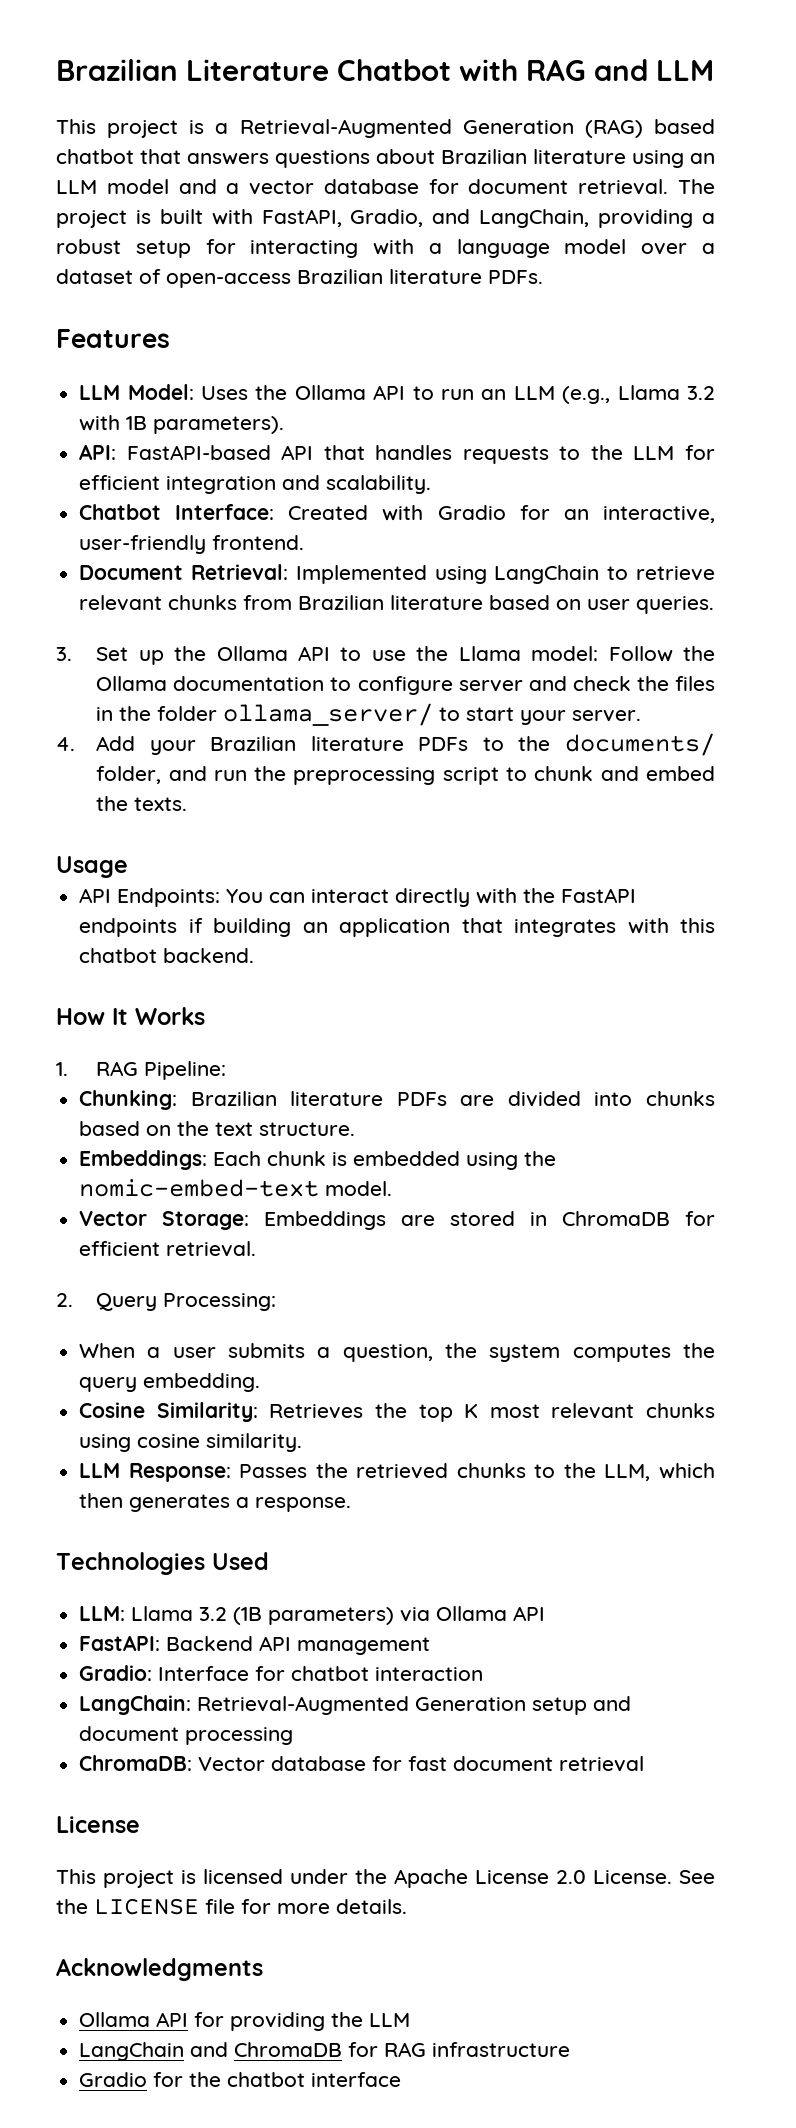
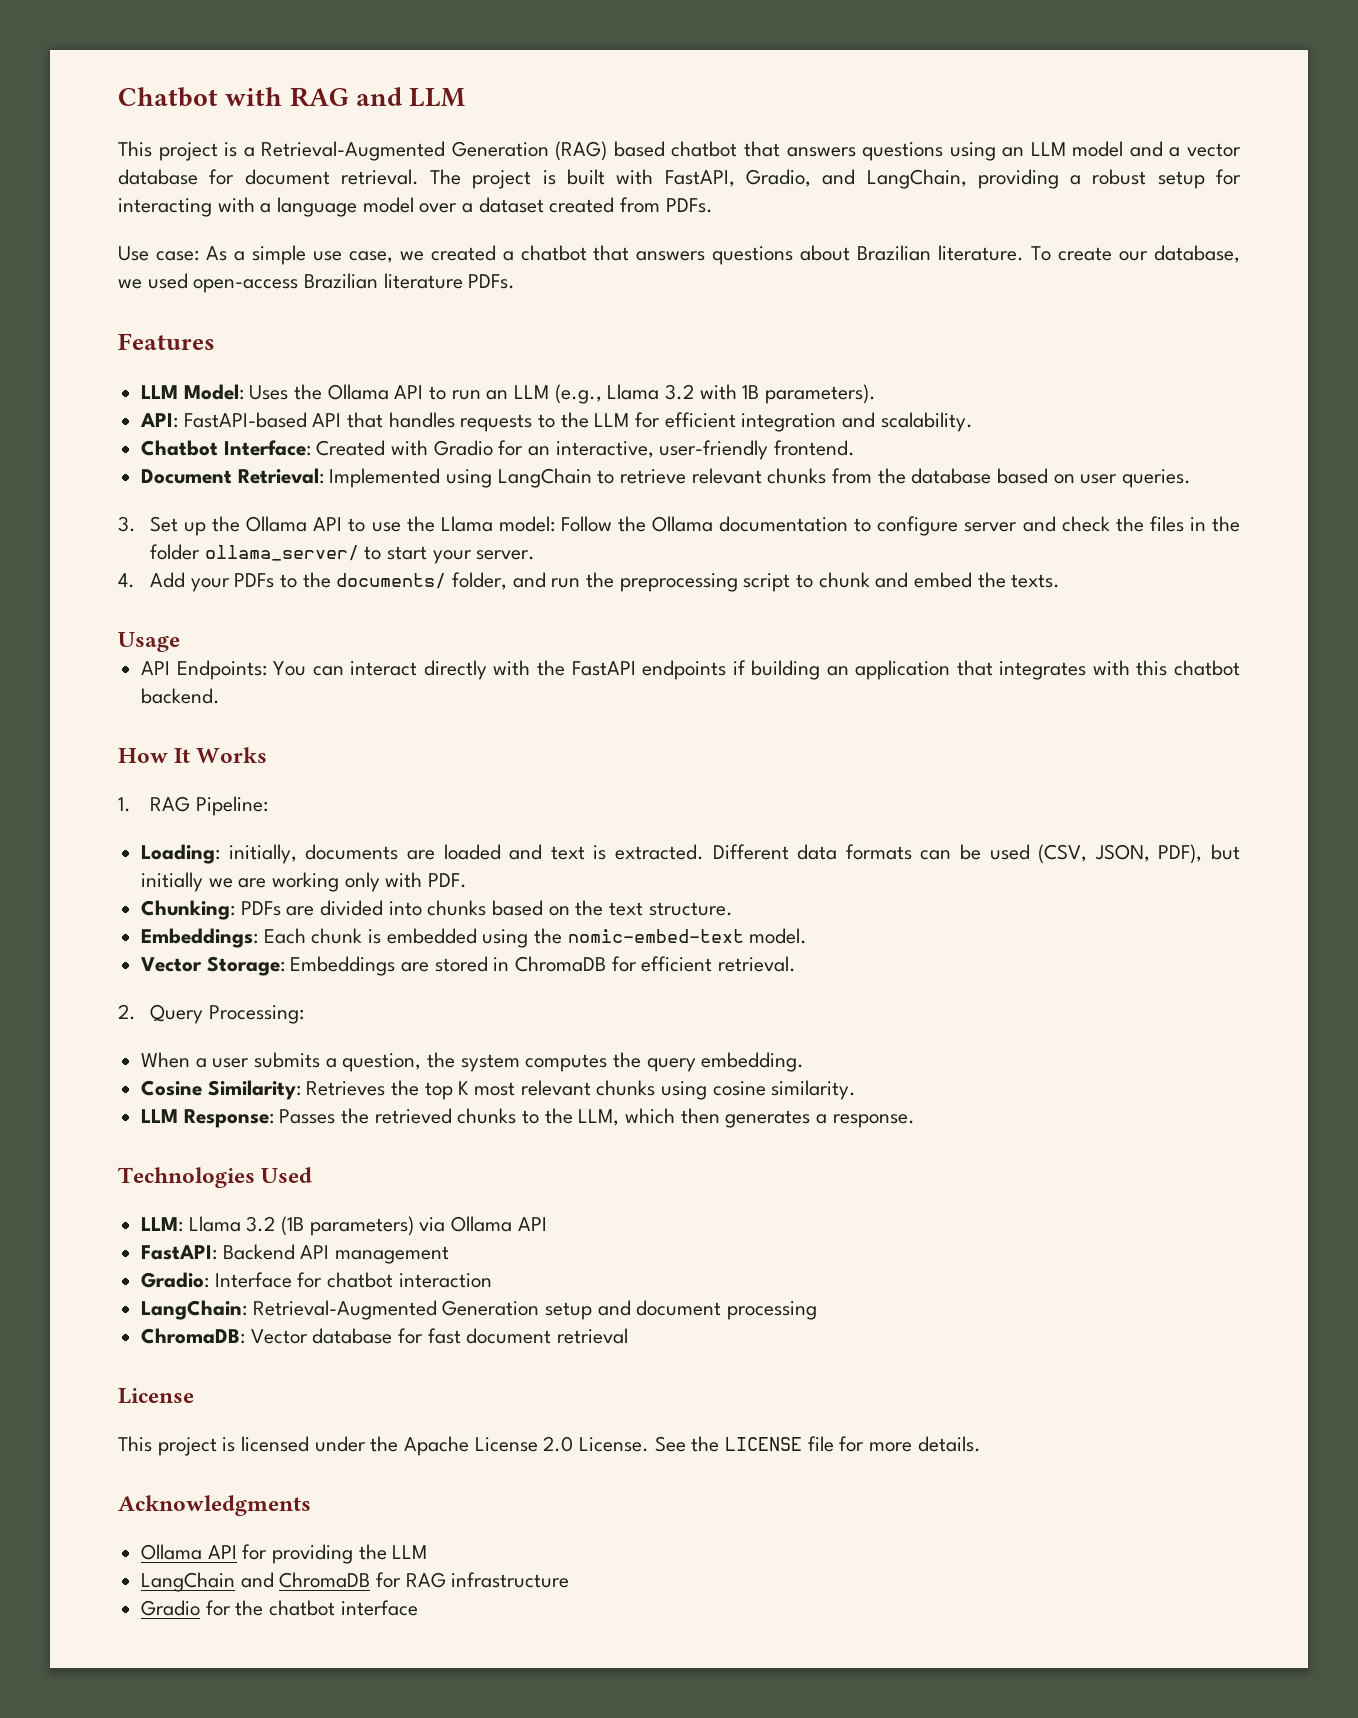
[56,59,329,81] Brazilian Literature -> (118, 97) none
[376,149,626,164] about Brazilian literature -> (944, 151) none
[139,269,161,284] of -> [549,197,713,213] [118,245,1241,265] [118,273,188,289] created from PDFs. // Use case: As a simple use case, we created a chatbot that answers questions about Brazilian literature. To create our database, we used
[298,595,484,610] Brazilian literature -> [877,468,992,484] the database
[210,736,404,751] Brazilian literature -> (230, 585) none
(227, 1070) none -> [141,844,1241,864] [141,872,468,892] // Loading: initially, documents are loaded and text is extracted. Different data formats can be used (CSV, JSON, PDF), but initially we are working only with PDF.
[190,1091,384,1106] Brazilian literature -> (236, 910) none

